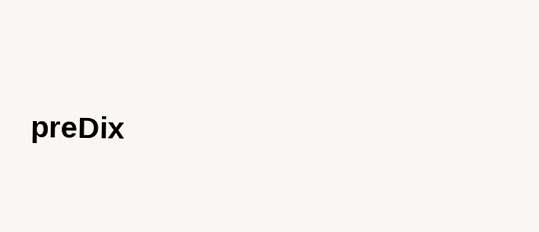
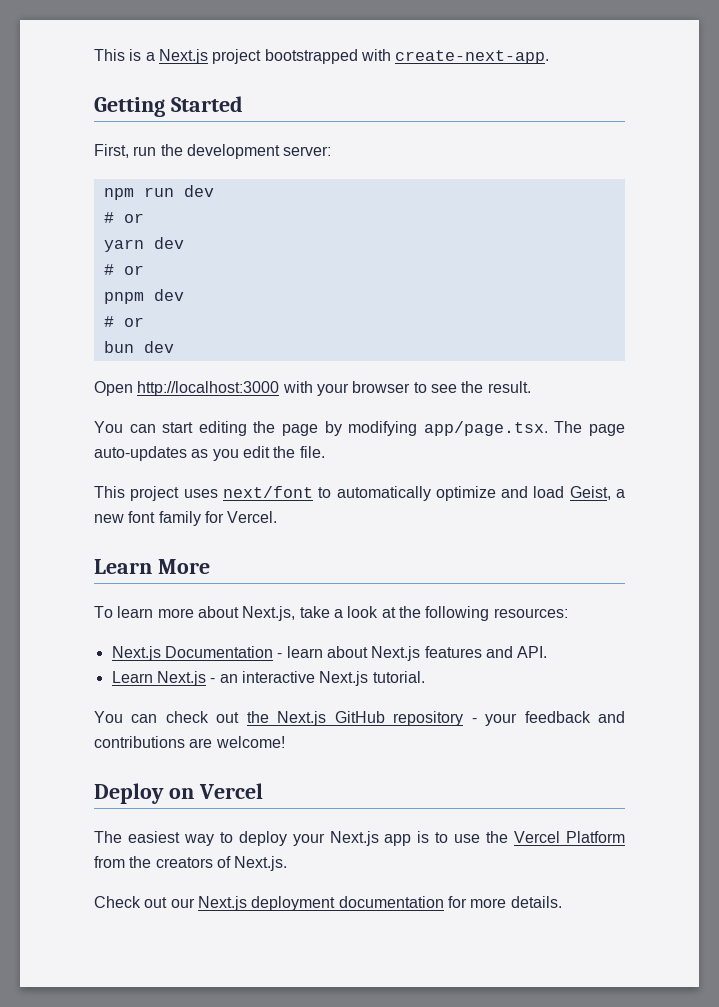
[30,115,125,145] preDix -> [94,49,550,64] [94,96,243,117] [94,144,332,159] [103,185,214,200] [103,212,144,223] [103,237,184,252] [103,264,144,275] [103,289,184,304] [103,316,144,327] [103,341,174,353] [94,381,531,396] [94,421,625,436] [94,446,325,461] [94,486,625,501] [94,511,278,526] [94,559,210,574] [94,606,568,621] [111,646,548,661] [111,671,425,686] [94,711,625,726] [94,736,285,748] [94,783,263,804] [94,831,625,846] [94,856,288,871] [94,896,562,911] This is a Next.js project bootstrapped with create-next-app. // Getting Started // First, run the development server: // npm run dev // # or // yarn dev // # or // pnpm dev // # or // bun dev // Open http://localhost:3000 with your browser to see the result. // You can start editing the page by modifying app/page.tsx. The page auto-updates as you edit the file. // This project uses next/font to automatically optimize and load Geist, a new font family for Vercel. // Learn More // To learn more about Next.js, take a look at the following resources: // Next.js Documentation - learn about Next.js features and API. // Learn Next.js - an interactive Next.js tutorial. // You can check out the Next.js GitHub repository - your feedback and contributions are welcome! // Deploy on Vercel // The easiest way to deploy your Next.js app is to use the Vercel Platform from the creators of Next.js. // Check out our Next.js deployment documentation for more details.

